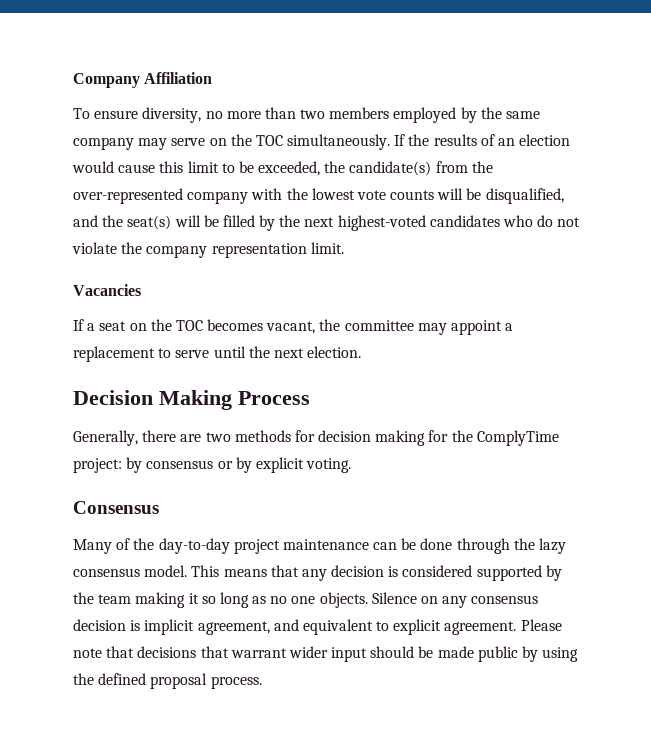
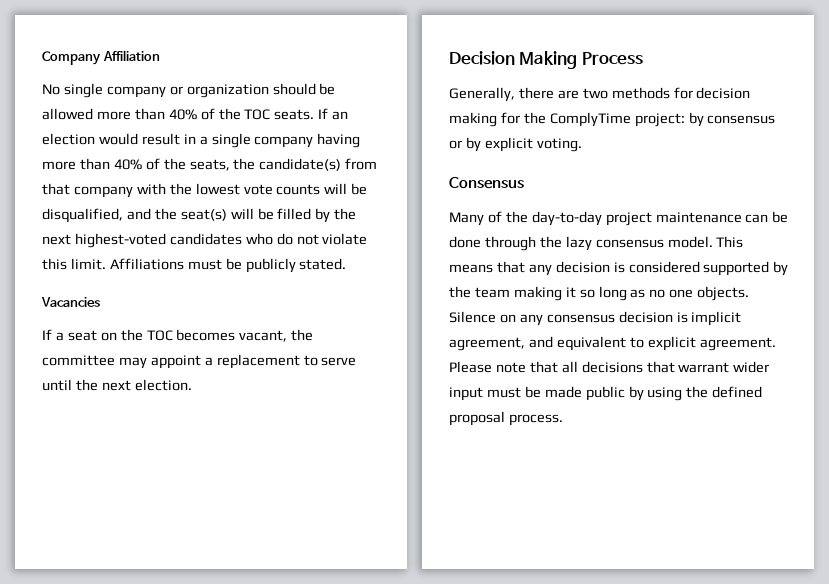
[73,107,541,123] [73,134,571,150] [72,161,321,176] To ensure diversity, no more than two members employed by the same company may serve on the TOC simultaneously. If the results of an election would cause this limit to be exceeded, -> [42,83,336,98] [42,108,349,120] [42,133,361,148] [42,158,230,171] No single company or organization should be allowed more than 40% of the TOC seats. If an election would result in a single company having more than 40% of the seats,
[471,161,493,173] [73,188,183,204] the over-represented -> [42,183,70,195] that
[121,242,344,258] the company representation limit. -> [42,258,347,273] this limit. Affiliations must be publicly stated.
(135, 652) none -> [561,361,578,373] all
[370,646,415,658] should -> [486,387,521,398] must

